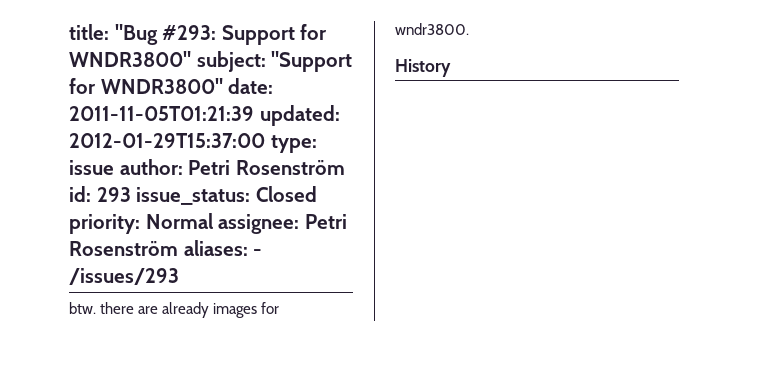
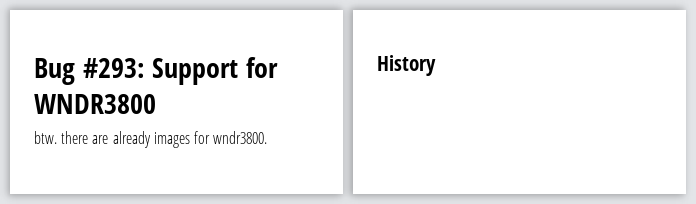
[69,24,158,45] title: "Bug -> [34,58,75,85] Bug
[69,51,353,72] [69,78,274,94] [69,105,340,126] [69,133,317,153] [69,159,345,175] [69,186,317,205] [69,213,347,234] [69,240,263,256] [69,268,179,285] WNDR3800" subject: "Support for WNDR3800" date: 2011-11-05T01:21:39 updated: 2012-01-29T15:37:00 type: issue author: Petri Rosenström id: 293 issue_status: Closed priority: Normal assignee: Petri Rosenström aliases: - /issues/293 -> [34,94,156,114] WNDR3800

